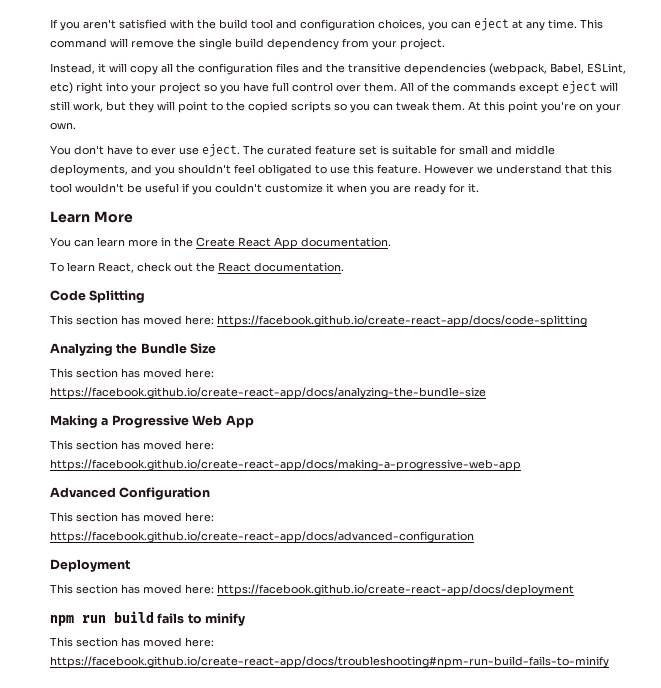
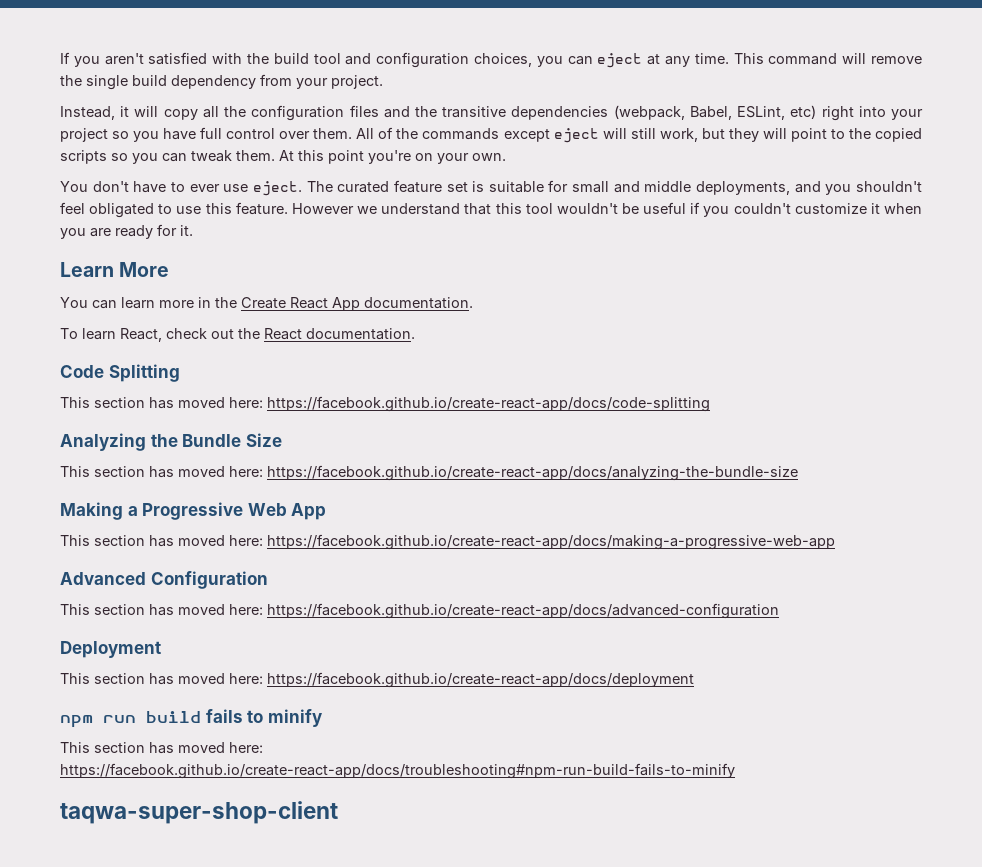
(609, 662) none -> [60,801,338,824] // taqwa-super-shop-client

